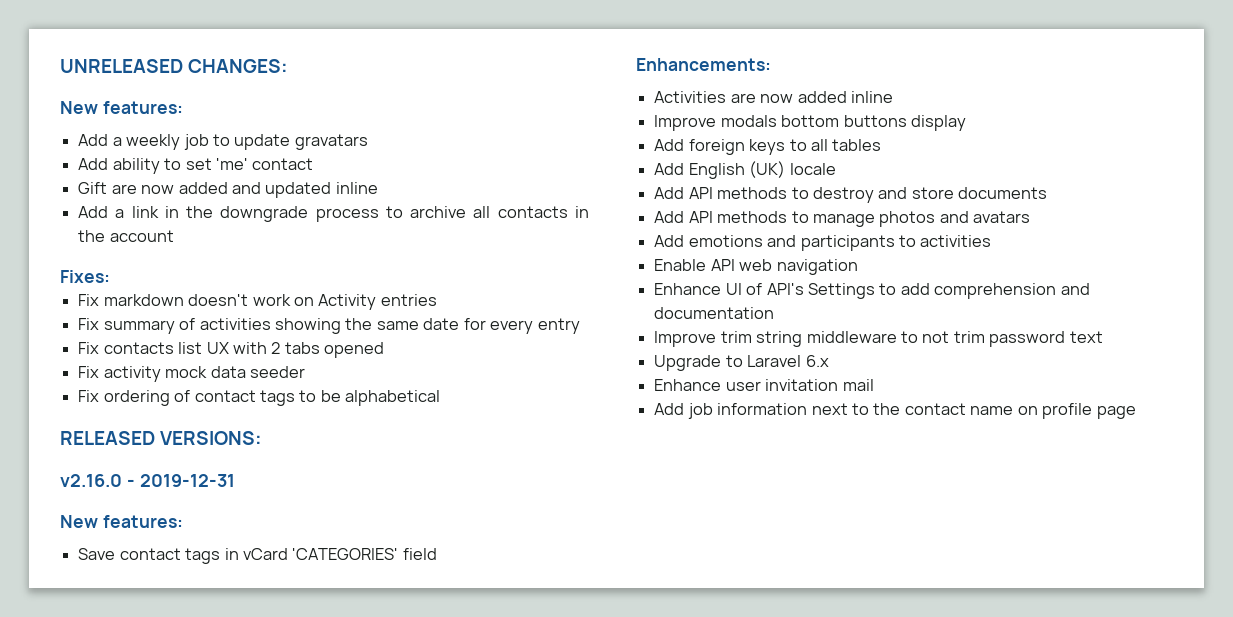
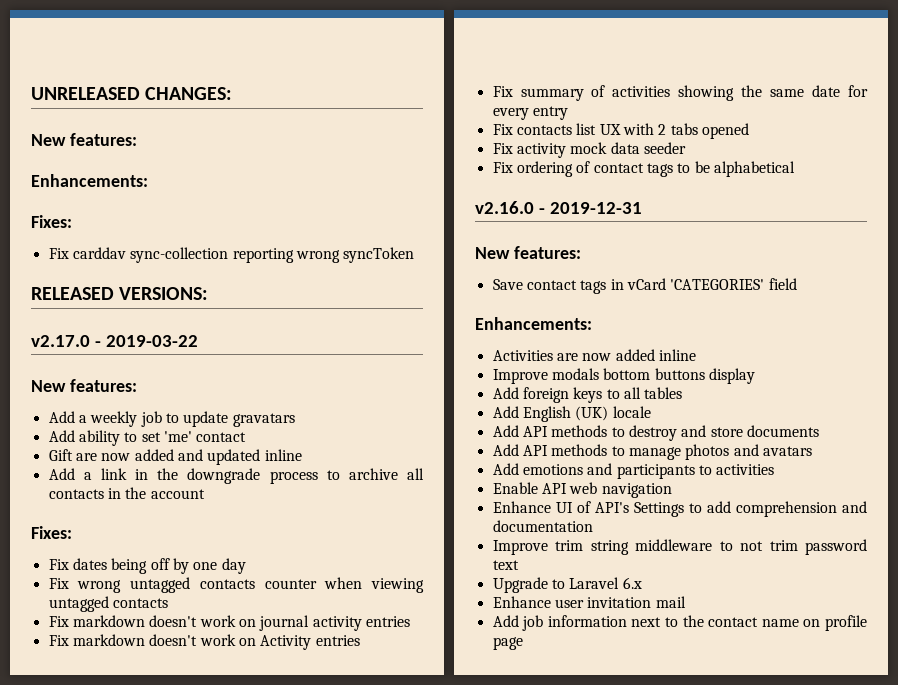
(183, 107) none -> [31,174,148,187] [31,215,72,228] [48,247,415,263] [31,287,209,300] [31,335,198,347] [31,379,137,392] // Enhancements: // Fixes: // Fix carddav sync-collection reporting wrong syncToken // RELEASED VERSIONS: // v2.17.0 - 2019-03-22 // New features:
(110, 276) none -> [48,558,246,574] [48,577,424,593] [48,596,168,612] [48,615,410,631] // Fix dates being off by one day // Fix wrong untagged contacts counter when viewing untagged contacts // Fix markdown doesn't work on journal activity entries
[60,431,263,445] // RELEASED VERSIONS: -> (795, 169) none

